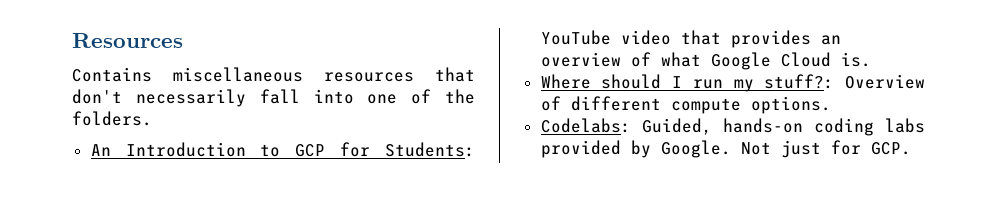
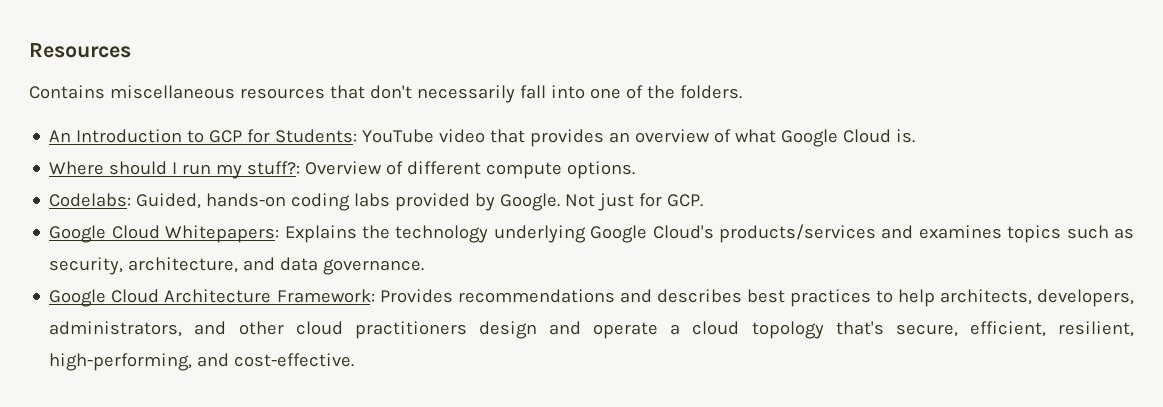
(911, 148) none -> [49,224,1135,243] [49,257,425,275] [49,289,1134,307] [49,321,1134,339] [49,353,355,371] // Google Cloud Whitepapers: Explains the technology underlying Google Cloud's products/services and examines topics such as security, architecture, and data governance. // Google Cloud Architecture Framework: Provides recommendations and describes best practices to help architects, developers, administrators, and other cloud practitioners design and operate a cloud topology that's secure, efficient, resilient, high-performing, and cost-effective.

